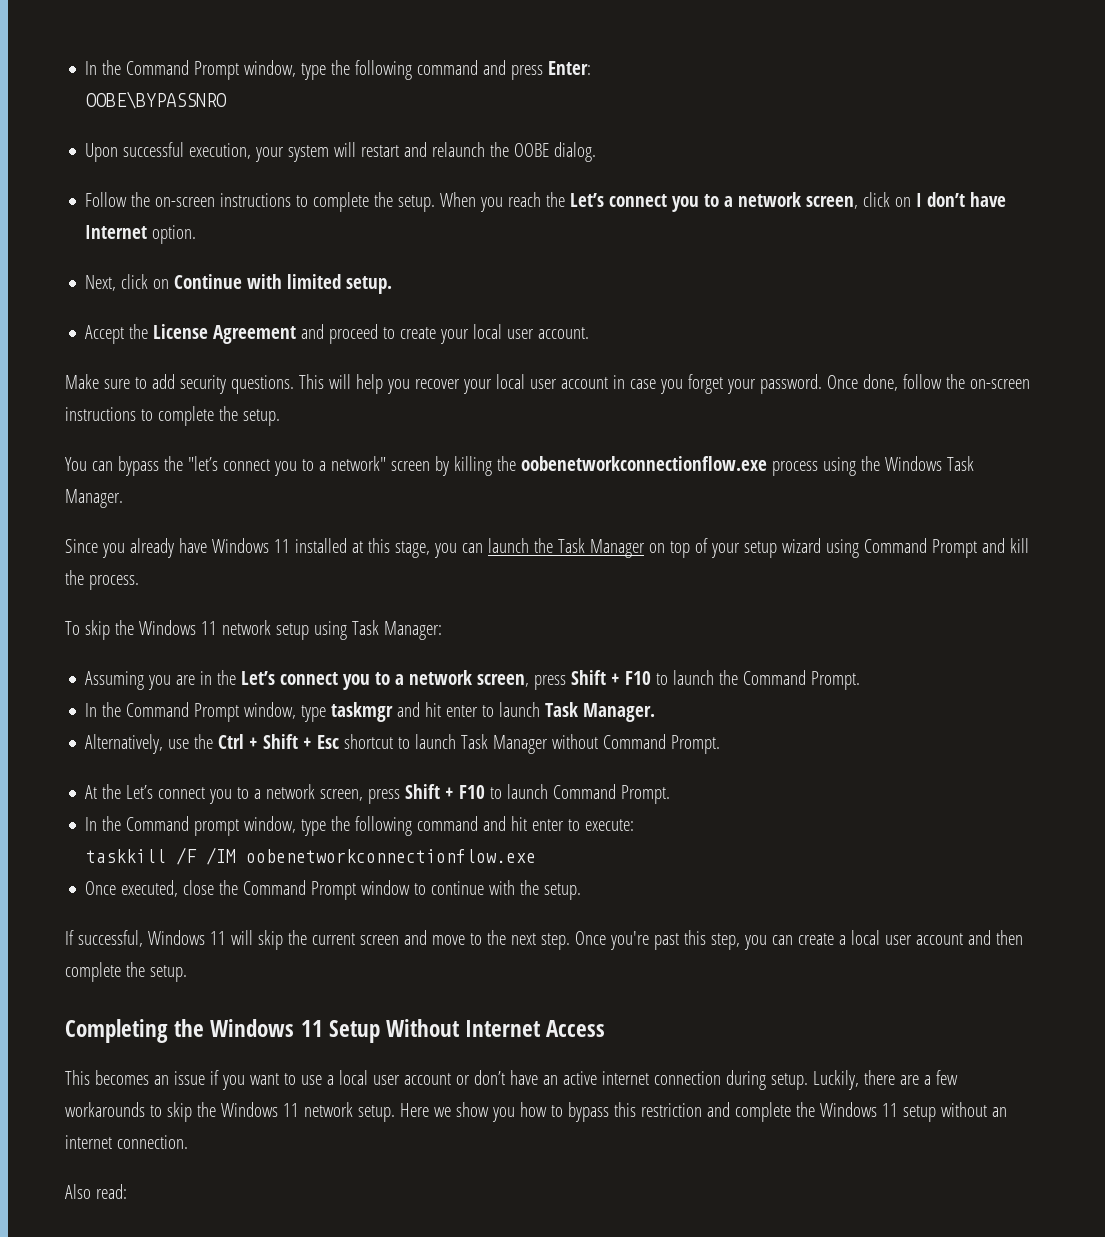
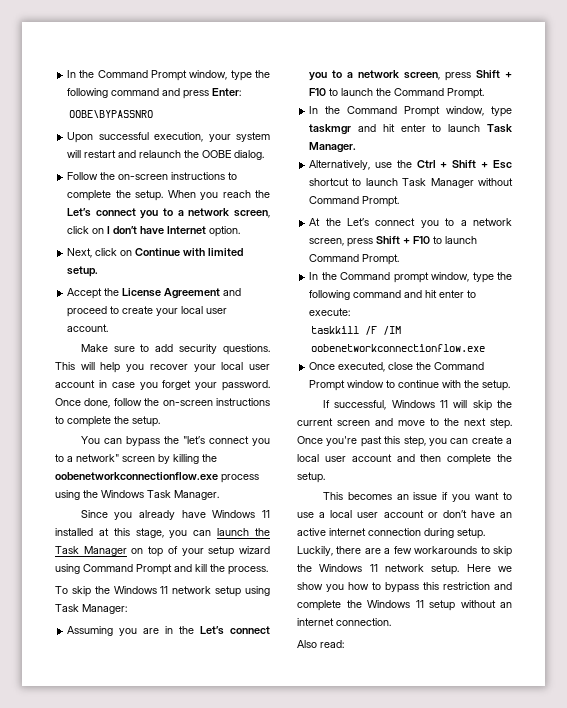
[65,1019,606,1043] // Completing the Windows 11 Setup Without Internet Access -> (325, 477) none

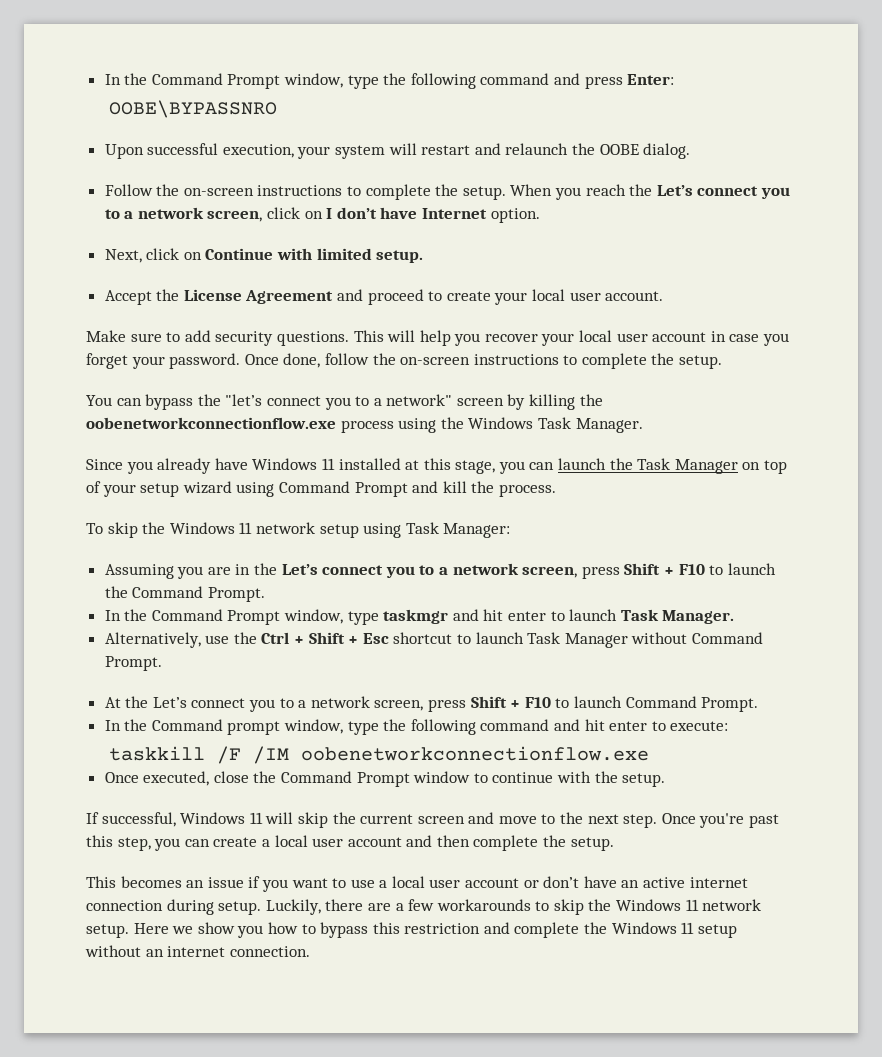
[297,640,344,648] // Also read: -> (310, 951) none

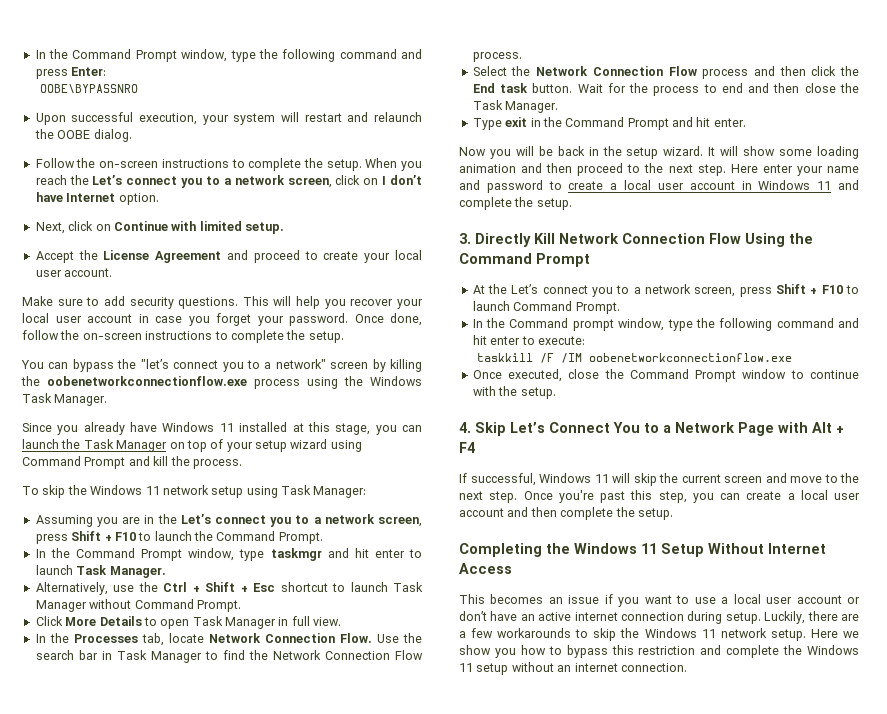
(162, 663) none -> [35,616,342,629] [35,633,422,646] [35,650,423,663] [472,52,522,62] [472,66,860,79] [472,83,859,96] [472,100,559,113] [472,117,746,130] [459,146,859,159] [459,163,859,176] [459,180,859,193] [459,197,572,210] [459,233,813,247] [459,253,590,267] // Click More Details to open Task Manager in full view. // In the Processes tab, locate Network Connection Flow. Use the search bar in Task Manager to find the Network Connection Flow process. // Select the Network Connection Flow process and then click the End task button. Wait for the process to end and then close the Task Manager. // Type exit in the Command Prompt and hit enter. // Now you will be back in the setup wizard. It will show some loading animation and then proceed to the next step. Here enter your name and password to create a local user account in Windows 11 and complete the setup. // 3. Directly Kill Network Connection Flow Using the Command Prompt
(666, 780) none -> [459,422,844,436] [459,442,475,453] // 4. Skip Let’s Connect You to a Network Page with Alt + F4
(614, 844) none -> [459,543,826,557] [459,563,512,574] // Completing the Windows 11 Setup Without Internet Access

